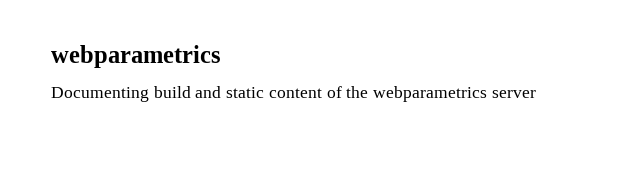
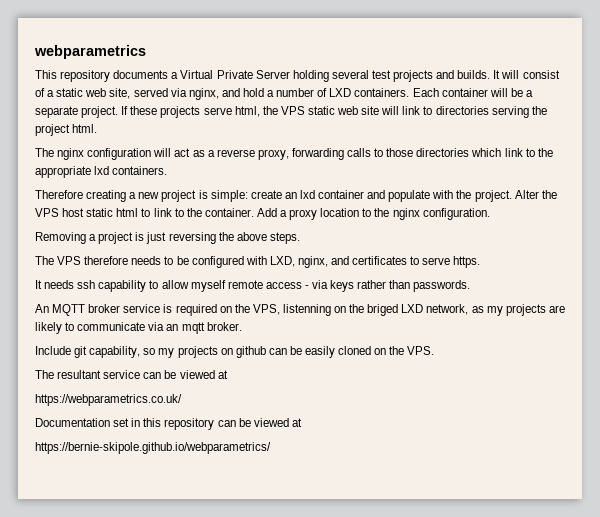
[51,86,536,102] Documenting build and static content of the webparametrics server -> [35,70,560,82] [35,88,533,100] [35,106,547,118] [35,124,98,136] [35,148,553,160] [35,166,168,178] [35,190,557,202] [35,208,490,220] [35,232,300,244] [35,256,481,268] [35,280,471,292] [35,304,565,316] [35,322,242,334] [35,346,435,358] [35,370,228,379] [35,394,182,406] [35,418,302,430] [35,442,271,454] This repository documents a Virtual Private Server holding several test projects and builds. It will consist of a static web site, served via nginx, and hold a number of LXD containers. Each container will be a separate project. If these projects serve html, the VPS static web site will link to directories serving the project html. // The nginx configuration will act as a reverse proxy, forwarding calls to those directories which link to the appropriate lxd containers. // Therefore creating a new project is simple: create an lxd container and populate with the project. Alter the VPS host static html to link to the container. Add a proxy location to the nginx configuration. // Removing a project is just reversing the above steps. // The VPS therefore needs to be configured with LXD, nginx, and certificates to serve https. // It needs ssh capability to allow myself remote access - via keys rather than passwords. // An MQTT broker service is required on the VPS, listenning on the briged LXD network, as my projects are likely to communicate via an mqtt broker. // Include git capability, so my projects on github can be easily cloned on the VPS. // The resultant service can be viewed at // https://webparametrics.co.uk/ // Documentation set in this repository can be viewed at // https://bernie-skipole.github.io/webparametrics/

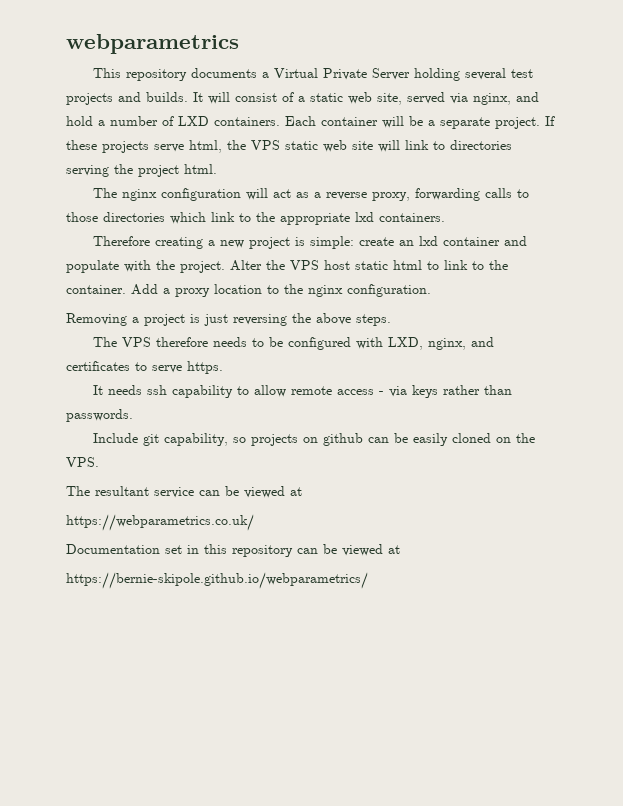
[190,280,226,292] myself -> (286, 391) none
[35,304,565,316] [35,322,242,334] // An MQTT broker service is required on the VPS, listenning on the briged LXD network, as my projects are likely to communicate via an mqtt broker. -> (133, 415) none
[158,348,175,358] my -> (246, 440) none

